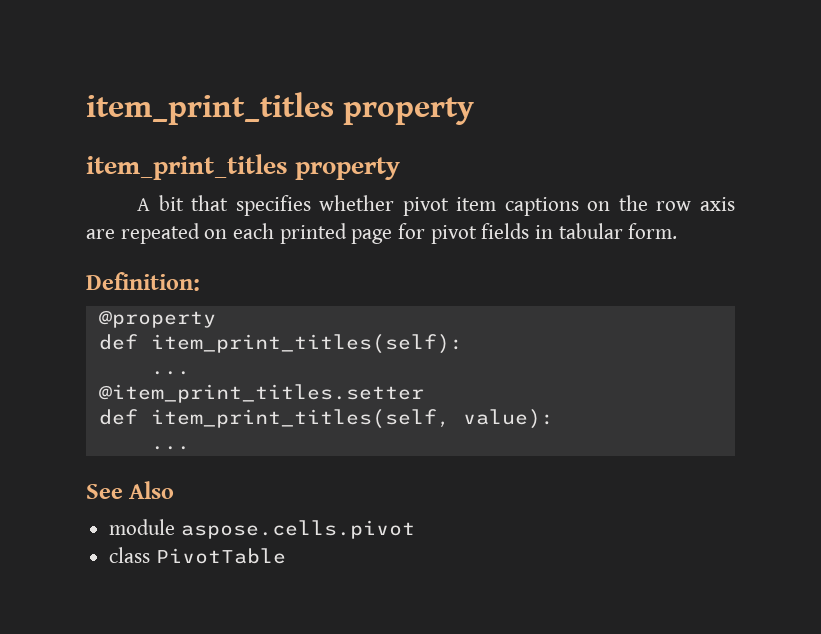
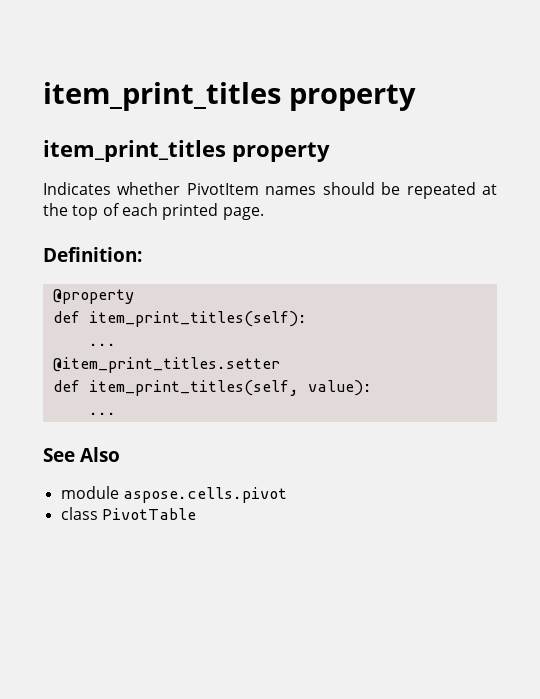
[137,195,736,216] [86,223,678,244] A bit that specifies whether pivot item captions on the row axis are repeated on each printed page for pivot fields in tabular form. -> [43,182,498,199] [43,203,264,220] Indicates whether PivotItem names should be repeated at the top of each printed page.

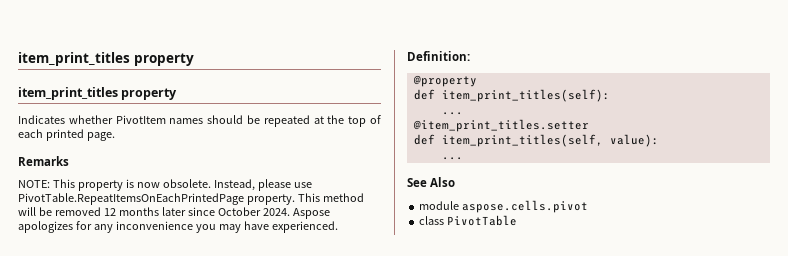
(264, 213) none -> [18,156,69,166] [18,179,312,191] [18,193,364,205] [18,207,330,219] [18,221,338,233] // Remarks // NOTE: This property is now obsolete. Instead, please use PivotTable.RepeatItemsOnEachPrintedPage property. This method will be removed 12 months later since October 2024. Aspose apologizes for any inconvenience you may have experienced.

